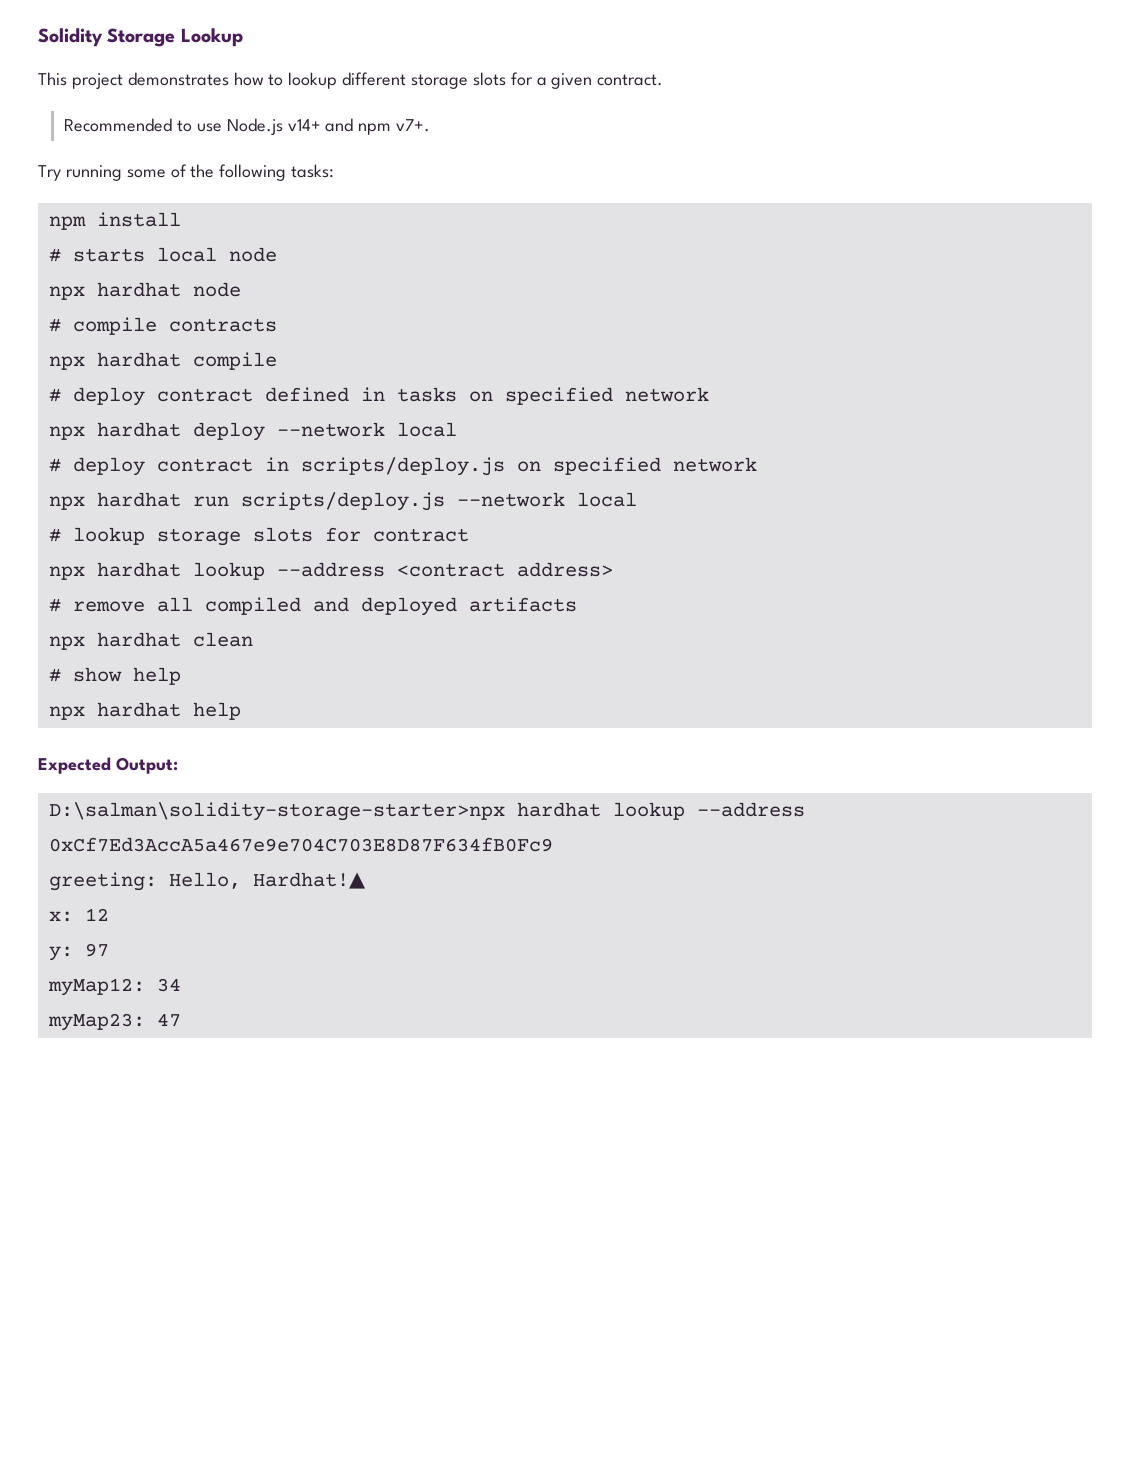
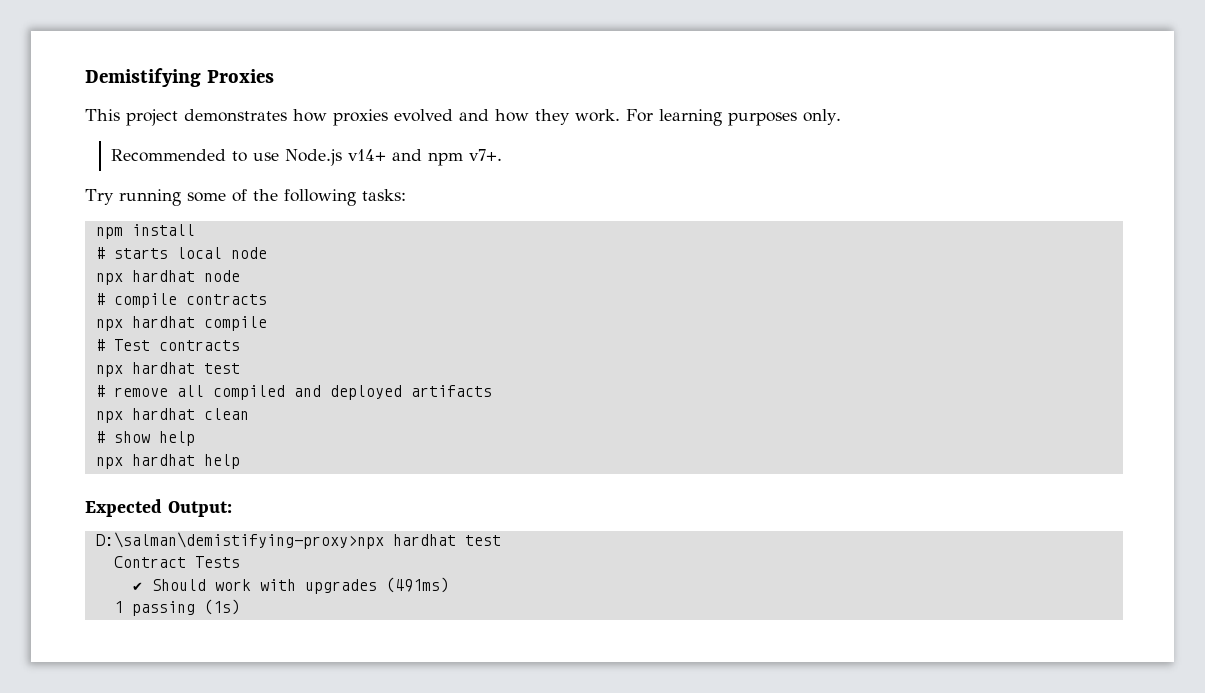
[38,28,243,47] Solidity Storage Lookup -> [85,68,274,87] Demistifying Proxies
[268,72,664,89] to lookup different storage slots for a given contract. -> [333,109,841,126] proxies evolved and how they work. For learning purposes only.
[72,387,709,406] [48,422,457,441] [48,457,757,476] [48,492,637,511] [48,527,469,546] [48,562,613,580] deploy contract defined in tasks on specified network // npx hardhat deploy --network local // # deploy contract in scripts/deploy.js on specified network // npx hardhat run scripts/deploy.js --network local // # lookup storage slots for contract // npx hardhat lookup --address <contract address> -> [113,339,240,351] [95,362,240,377] Test contracts // npx hardhat test
[48,802,805,821] [48,837,553,852] [48,872,366,891] [48,908,109,922] [48,943,109,961] [47,978,181,996] [47,1013,181,1031] D:\salman\solidity-storage-starter>npx hardhat lookup --address 0xCf7Ed3AccA5a467e9e704C703E8D87F634fB0Fc9 // greeting: Hello, Hardhat!▲ // x: 12 // y: 97 // myMap12: 34 // myMap23: 47 -> [95,532,501,549] [113,556,240,568] [131,577,449,594] [113,599,240,616] D:\salman\demistifying-proxy>npx hardhat test // Contract Tests // ✔ Should work with upgrades (491ms) // 1 passing (1s)

